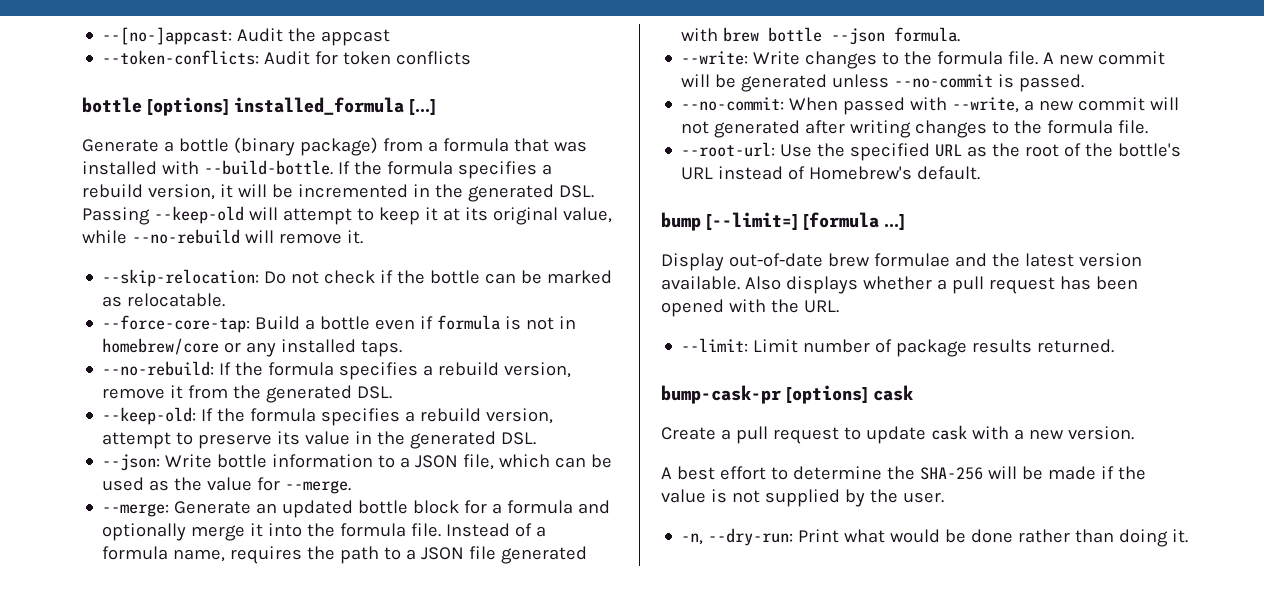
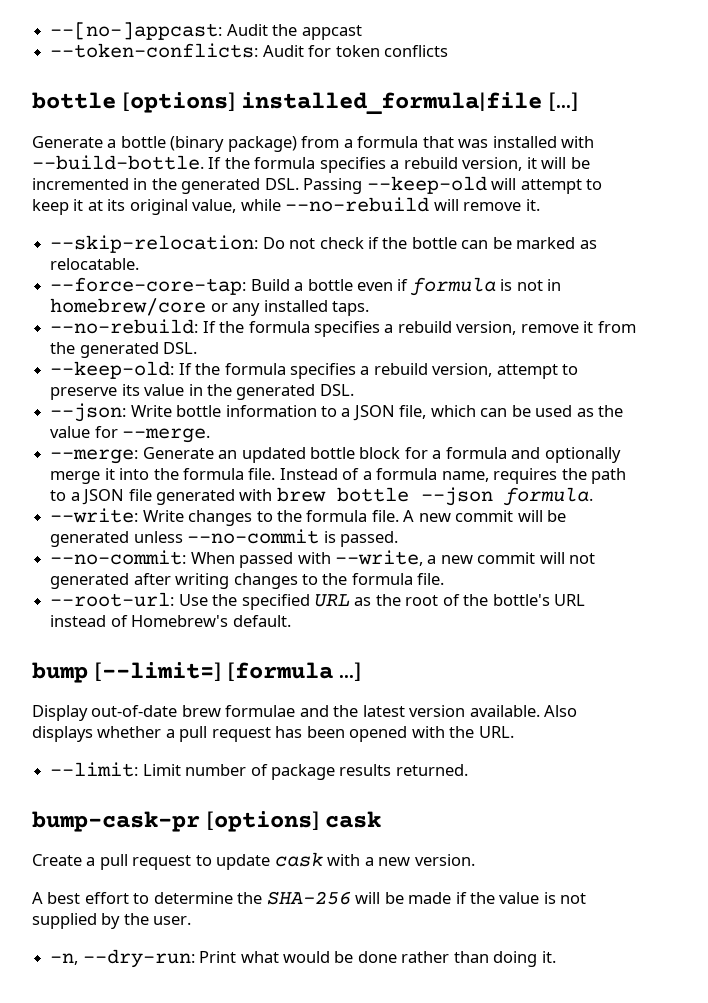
[234,97,404,115] installed_formula -> [241,92,543,115] installed_formula|file

